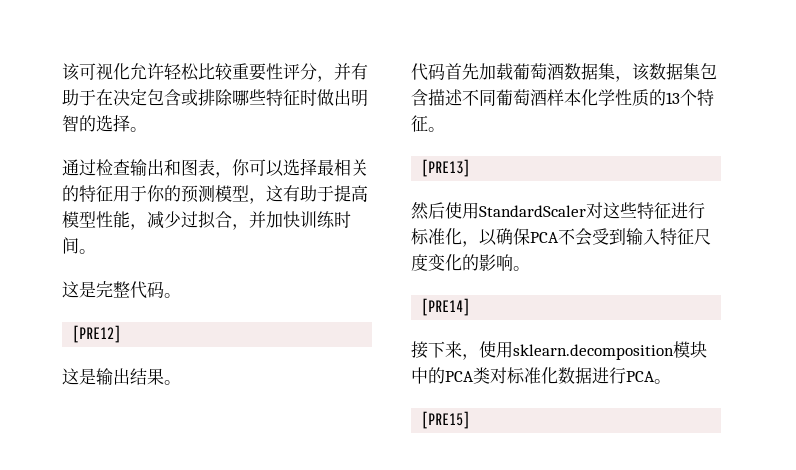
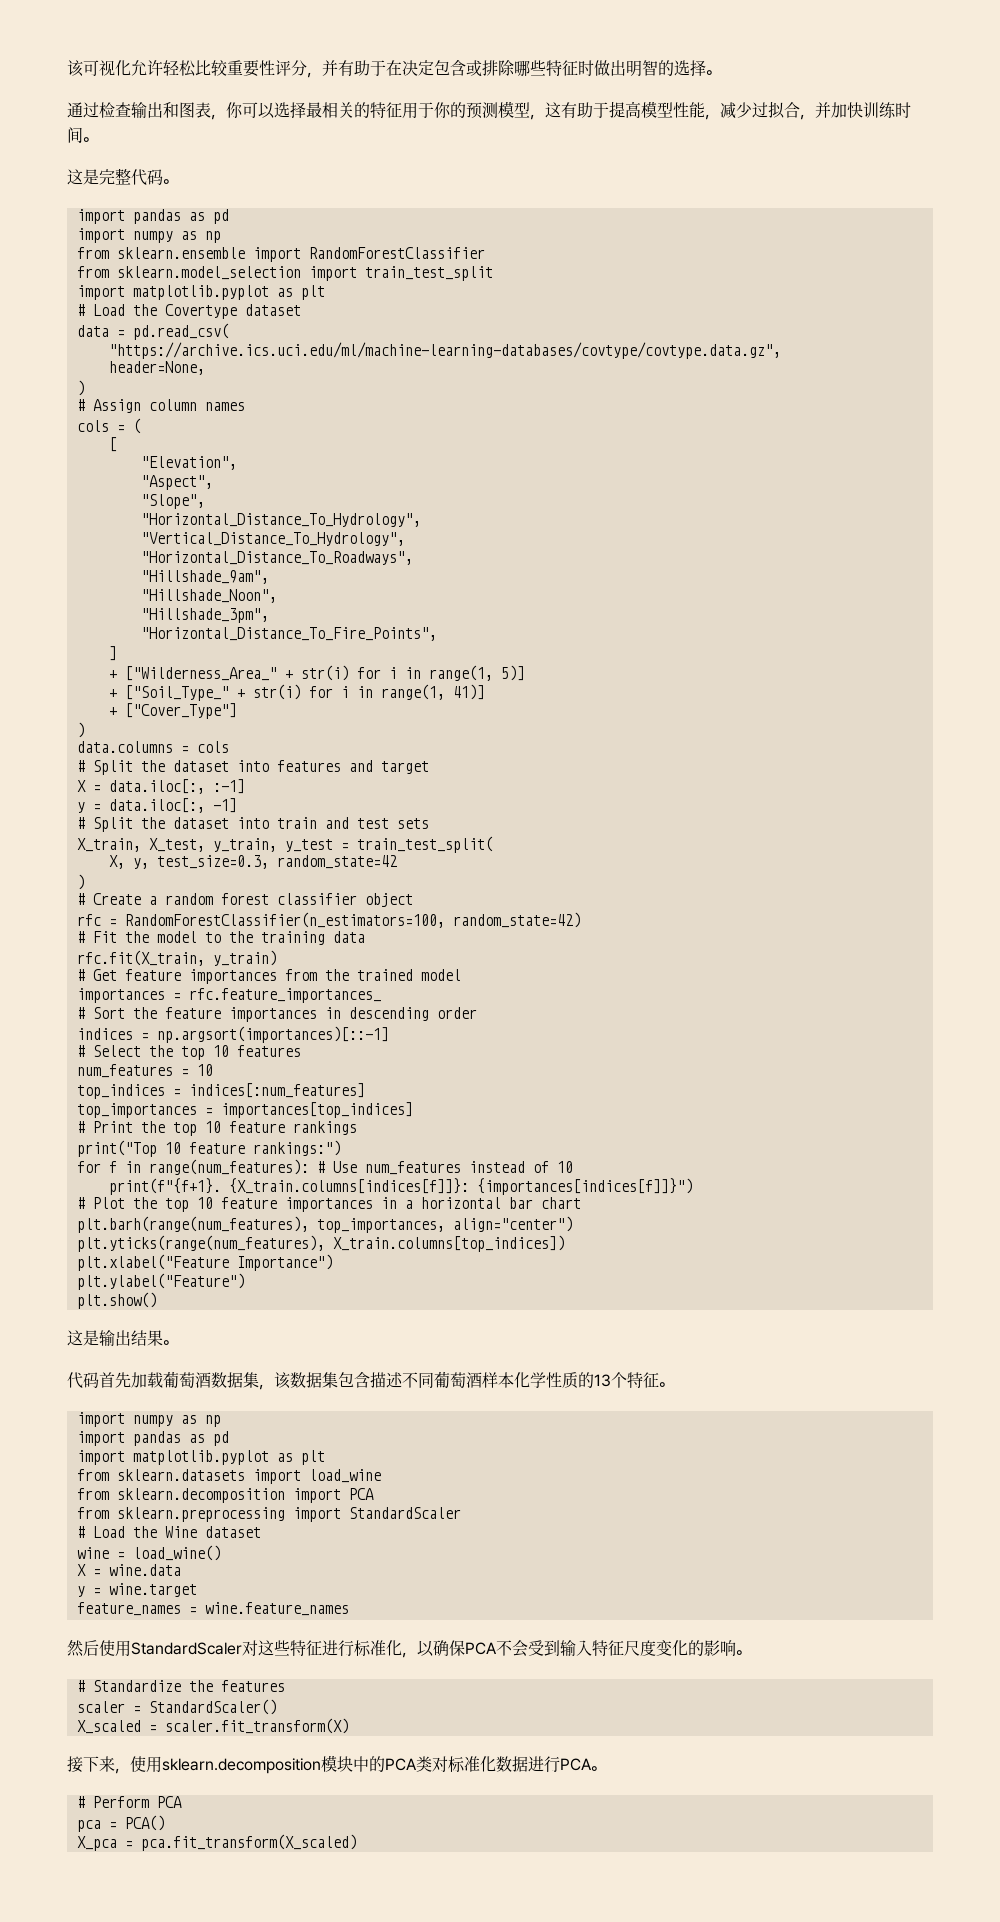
[72,325,122,343] [PRE12] -> [76,209,229,224] [76,228,221,243] [76,247,485,262] [76,266,493,281] [76,285,325,300] [76,304,301,319] [76,323,229,340] [108,342,781,359] [108,361,205,375] [76,380,85,396] [76,399,245,413] [76,418,141,434] [108,437,117,452] [140,456,237,470] [140,475,213,490] [140,494,205,509] [140,513,421,527] [140,532,405,546] [140,551,413,565] [140,570,269,584] [140,589,277,603] [140,608,269,623] [140,627,437,641] [108,646,117,661] [108,665,525,681] [108,684,485,701] [108,703,237,719] [76,722,85,738] [76,741,229,753] [76,760,429,775] [76,779,245,794] [76,798,237,813] [76,817,429,832] [76,836,493,853] [108,855,397,869] [76,874,85,890] [76,893,413,907] [76,912,581,928] [76,931,365,945] [76,950,277,966] [76,969,461,984] [76,988,381,1003] [76,1007,477,1022] [76,1026,389,1043] [76,1045,301,1060] [76,1064,213,1078] [76,1083,365,1099] [76,1102,413,1118] [76,1121,357,1136] [76,1140,341,1157] [76,1159,573,1175] [108,1178,693,1195] [76,1197,581,1212] [76,1216,573,1233] [76,1235,565,1252] [76,1254,333,1271] [76,1273,245,1290] [76,1292,157,1309] import pandas as pd // import numpy as np // from sklearn.ensemble import RandomForestClassifier // from sklearn.model_selection import train_test_split // import matplotlib.pyplot as plt // # Load the Covertype dataset // data = pd.read_csv( // "https://archive.ics.uci.edu/ml/machine-learning-databases/covtype/covtype.data.gz", // header=None, // ) // # Assign column names // cols = ( // [ // "Elevation", // "Aspect", // "Slope", // "Horizontal_Distance_To_Hydrology", // "Vertical_Distance_To_Hydrology", // "Horizontal_Distance_To_Roadways", // "Hillshade_9am", // "Hillshade_Noon", // "Hillshade_3pm", // "Horizontal_Distance_To_Fire_Points", // ] // + ["Wilderness_Area_" + str(i) for i in range(1, 5)] // + ["Soil_Type_" + str(i) for i in range(1, 41)] // + ["Cover_Type"] // ) // data.columns = cols // # Split the dataset into features and target // X = data.iloc[:, :-1] // y = data.iloc[:, -1] // # Split the dataset into train and test sets // X_train, X_test, y_train, y_test = train_test_split( // X, y, test_size=0.3, random_state=42 // ) // # Create a random forest classifier object // rfc = RandomForestClassifier(n_estimators=100, random_state=42) // # Fit the model to the training data // rfc.fit(X_train, y_train) // # Get feature importances from the trained model // importances = rfc.feature_importances_ // # Sort the feature importances in descending order // indices = np.argsort(importances)[::-1] // # Select the top 10 features // num_features = 10 // top_indices = indices[:num_features] // top_importances = importances[top_indices] // # Print the top 10 feature rankings // print("Top 10 feature rankings:") // for f in range(num_features): # Use num_features instead of 10 // print(f"{f+1}. {X_train.columns[indices[f]]}: {importances[indices[f]]}") // # Plot the top 10 feature importances in a horizontal bar chart // plt.barh(range(num_features), top_importances, align="center") // plt.yticks(range(num_features), X_train.columns[top_indices]) // plt.xlabel("Feature Importance") // plt.ylabel("Feature") // plt.show()
[421,159,471,177] [PRE13] -> [76,1412,221,1427] [76,1431,229,1446] [76,1450,325,1465] [76,1469,381,1484] [76,1488,374,1503] [76,1507,461,1522] [76,1526,261,1538] [76,1545,221,1561] [76,1564,181,1576] [76,1583,197,1597] [76,1602,349,1616] import numpy as np // import pandas as pd // import matplotlib.pyplot as plt // from sklearn.datasets import load_wine // from sklearn.decomposition import PCA // from sklearn.preprocessing import StandardScaler // # Load the Wine dataset // wine = load_wine() // X = wine.data // y = wine.target // feature_names = wine.feature_names
[421,298,471,316] [PRE14] -> [76,1680,285,1692] [76,1699,277,1715] [76,1718,349,1734] # Standardize the features // scaler = StandardScaler() // X_scaled = scaler.fit_transform(X)
[421,411,471,429] [PRE15] -> [76,1796,182,1808] [76,1815,165,1832] [76,1834,357,1851] # Perform PCA // pca = PCA() // X_pca = pca.fit_transform(X_scaled)

